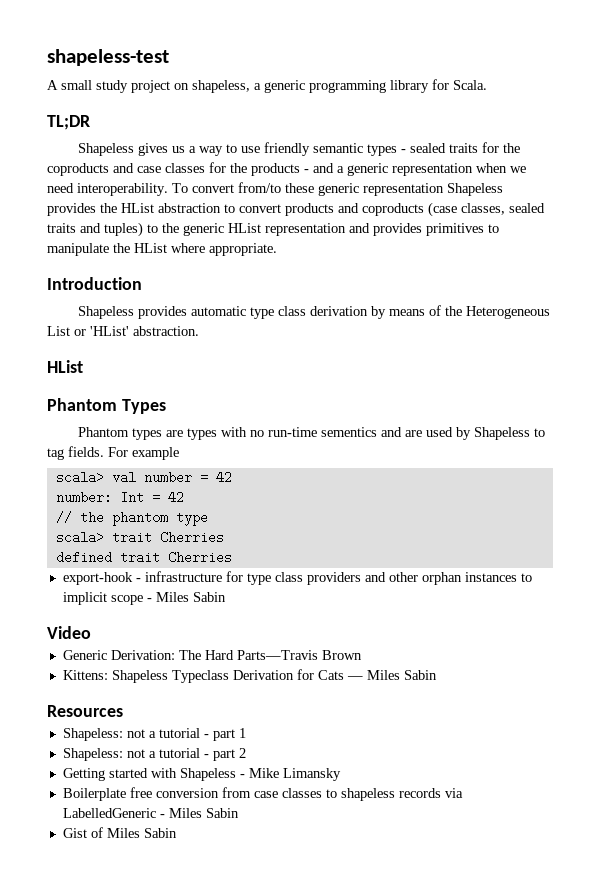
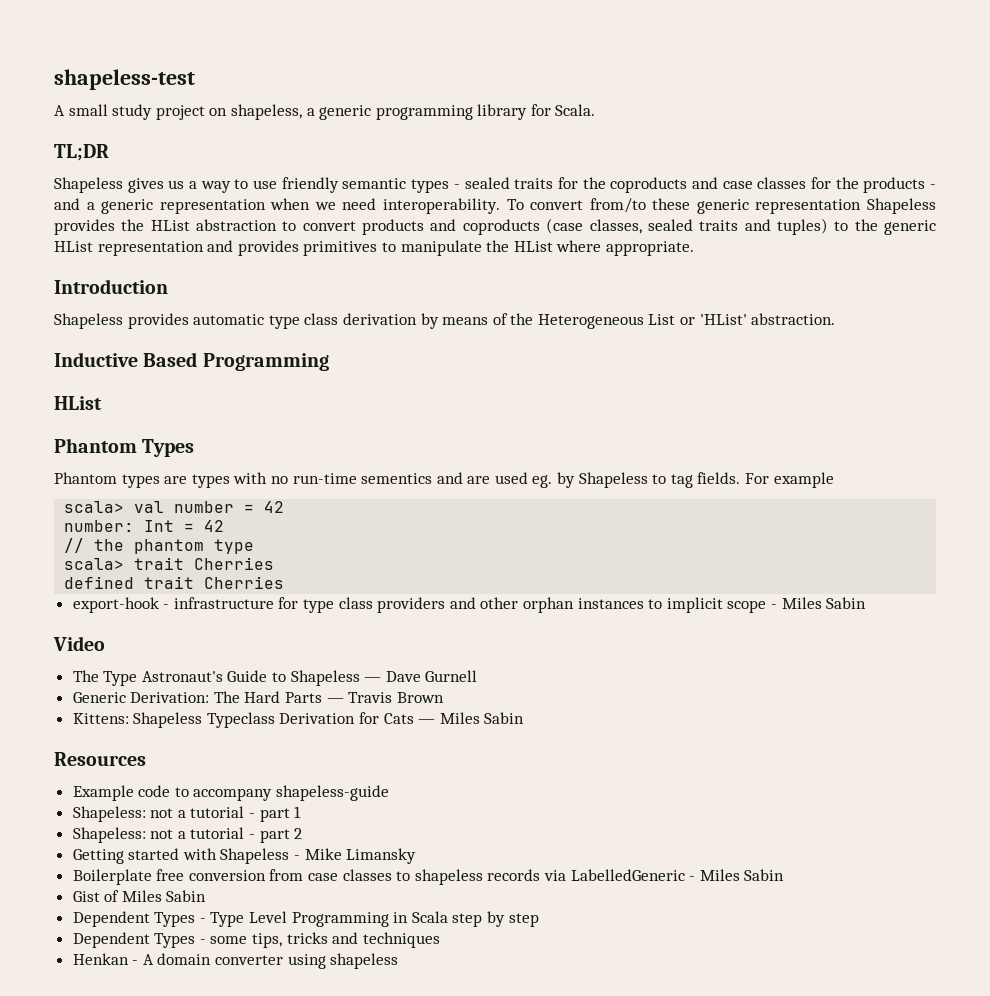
(199, 331) none -> [54,352,329,371] // Inductive Based Programming
(453, 432) none -> [532,475,553,488] eg.
(91, 632) none -> [72,670,478,686] // The Type Astronaut's Guide to Shapeless — Dave Gurnell
[236,650,318,660] Parts—Travis -> [285,692,393,703] Parts — Travis
(123, 711) none -> [72,785,390,801] // Example code to accompany shapeless-guide
(177, 833) none -> [72,911,539,927] [72,932,440,948] [72,953,399,969] // Dependent Types - Type Level Programming in Scala step by step // Dependent Types - some tips, tricks and techniques // Henkan - A domain converter using shapeless

